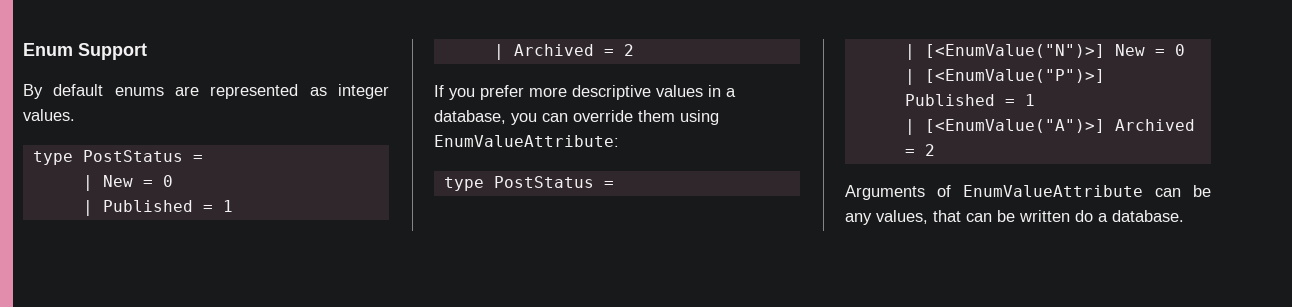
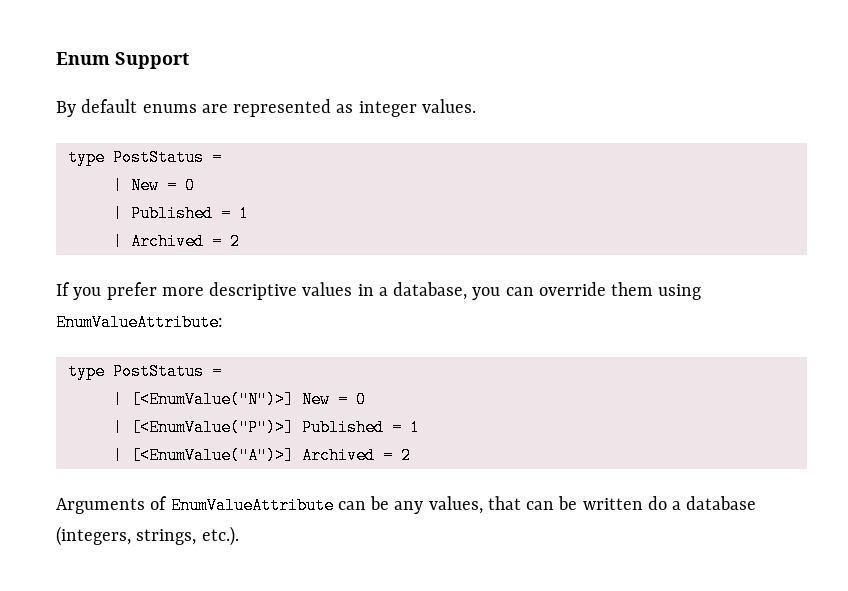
[1112,210,1184,222] database. -> [686,496,757,510] [56,526,239,546] database (integers, strings, etc.).

